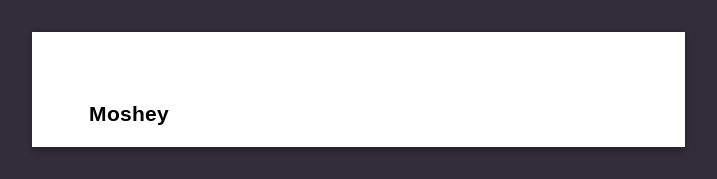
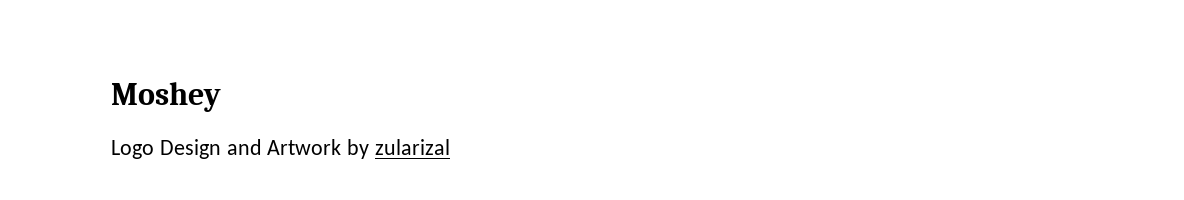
(169, 115) none -> [111,139,451,159] // Logo Design and Artwork by zularizal

